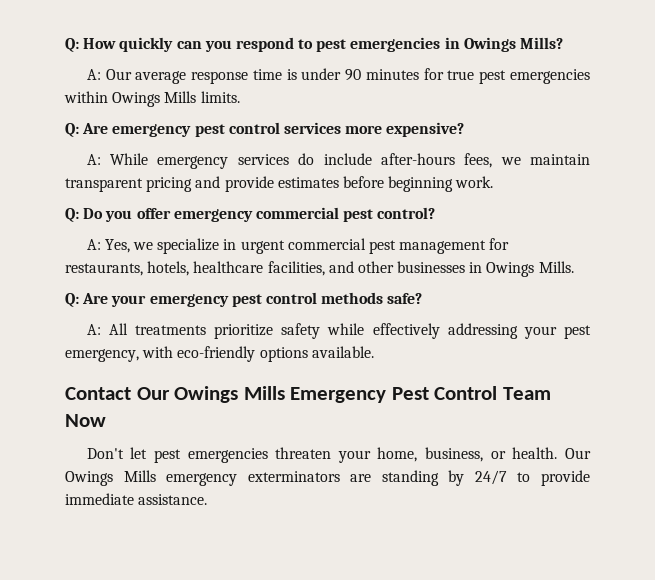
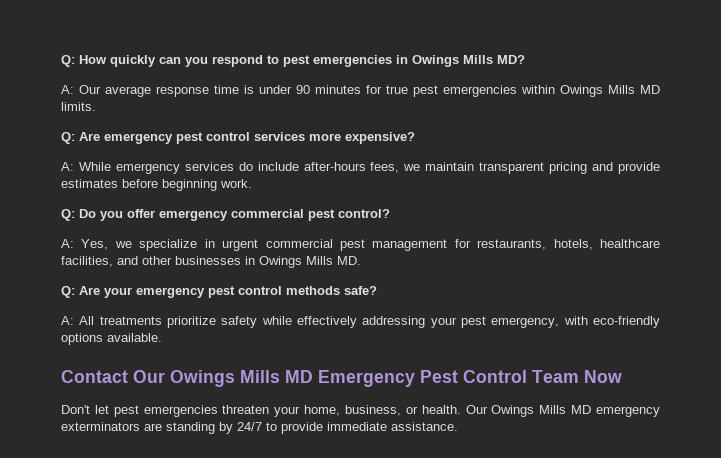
[520,37,564,49] Mills? -> [463,55,525,64] Mills MD?
(197, 97) none -> [640,85,660,94] MD
[538,261,574,273] Mills. -> [306,256,361,265] Mills MD.
(285, 393) none -> [285,370,313,383] MD
(156, 476) none -> [571,405,592,414] MD

